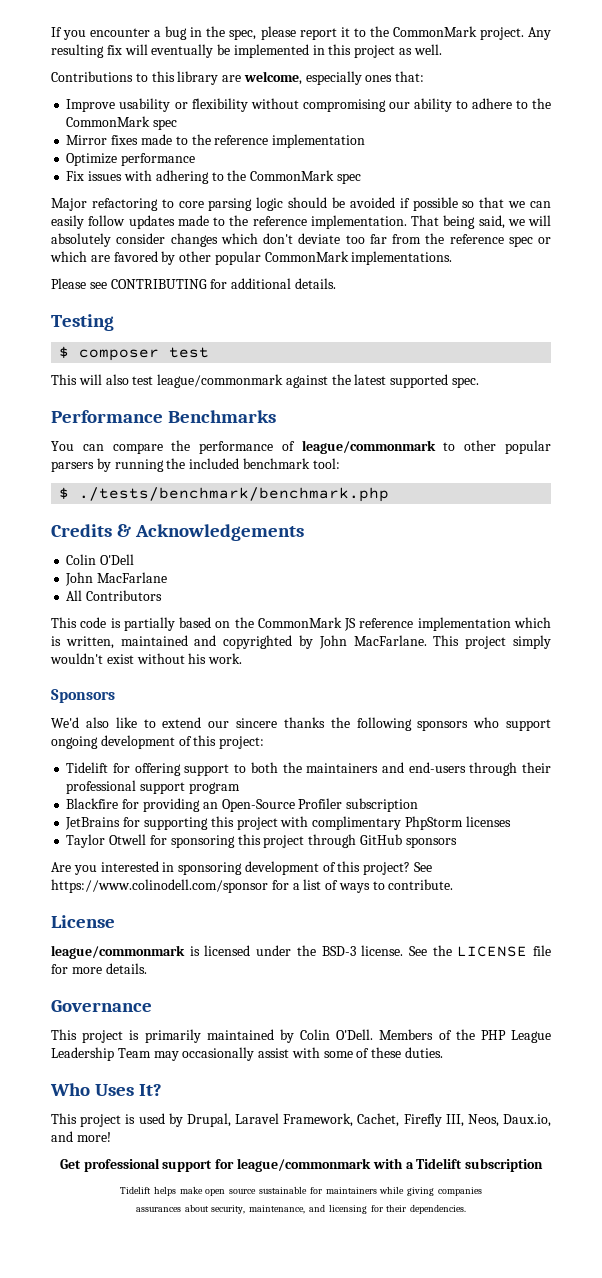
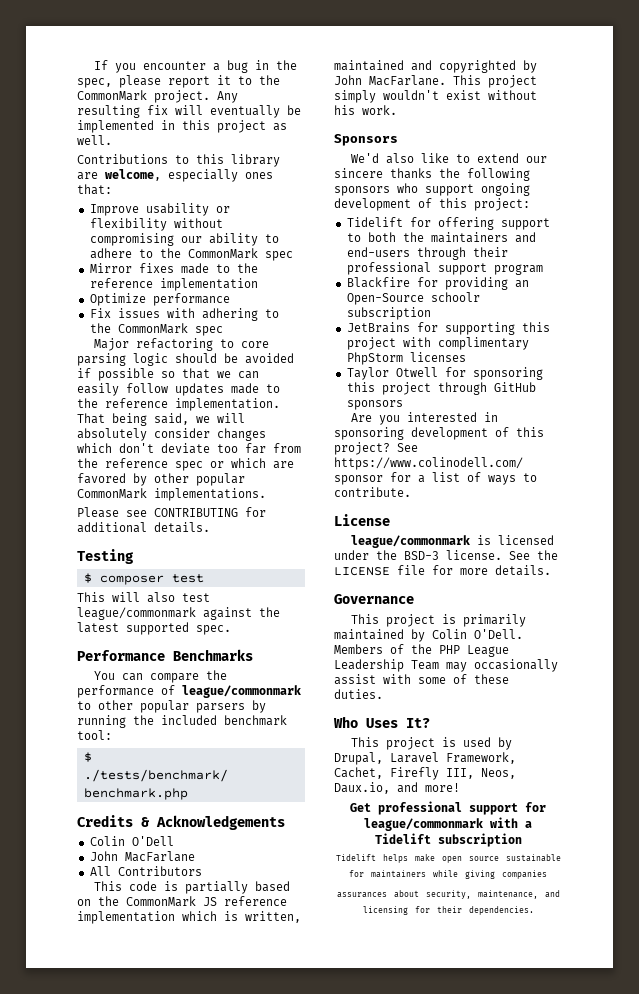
[298,798,343,809] Profiler -> [430,292,480,302] schoolr

